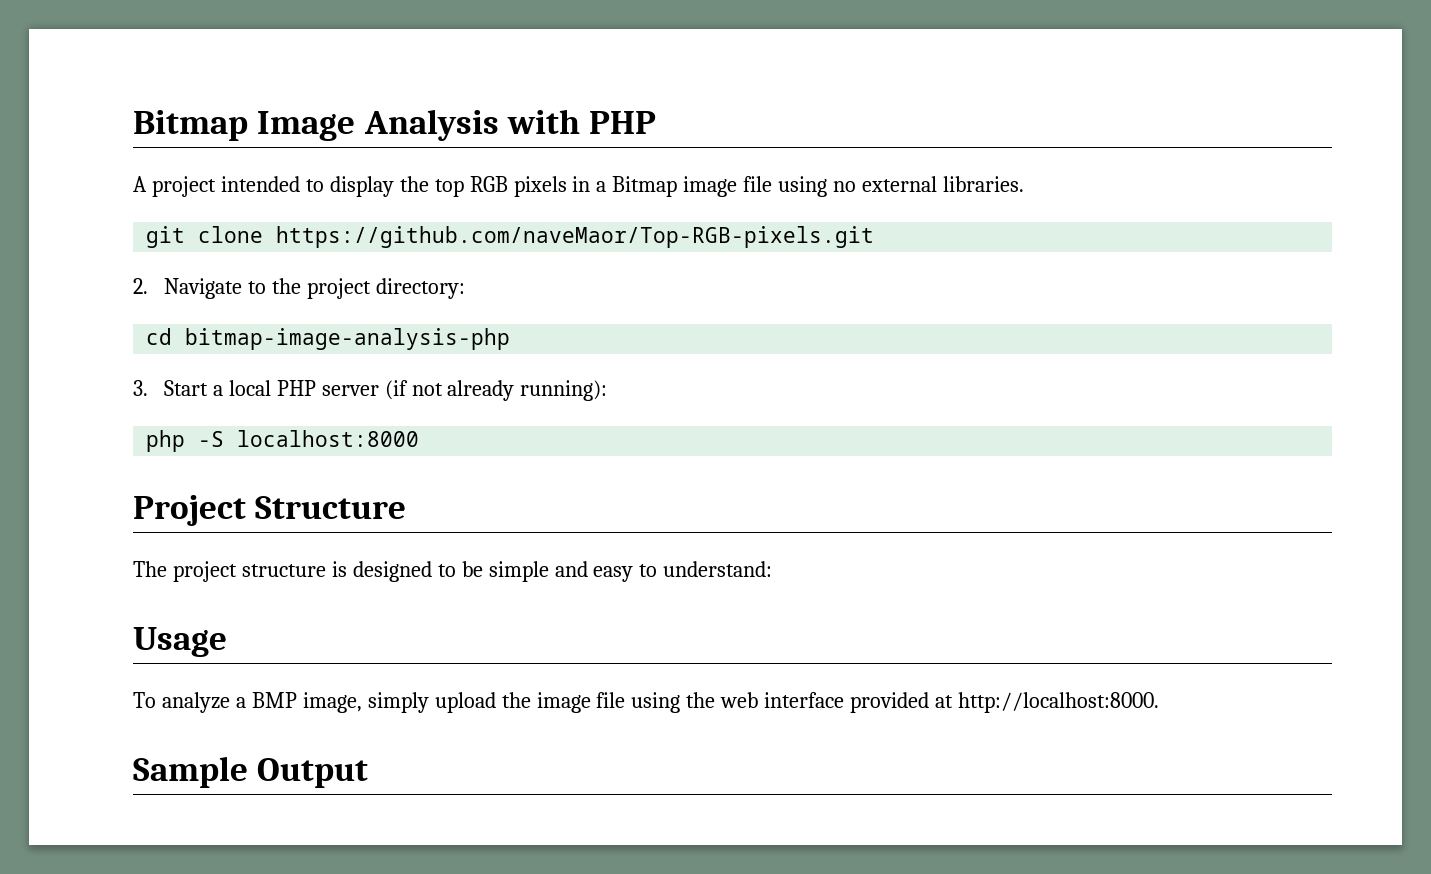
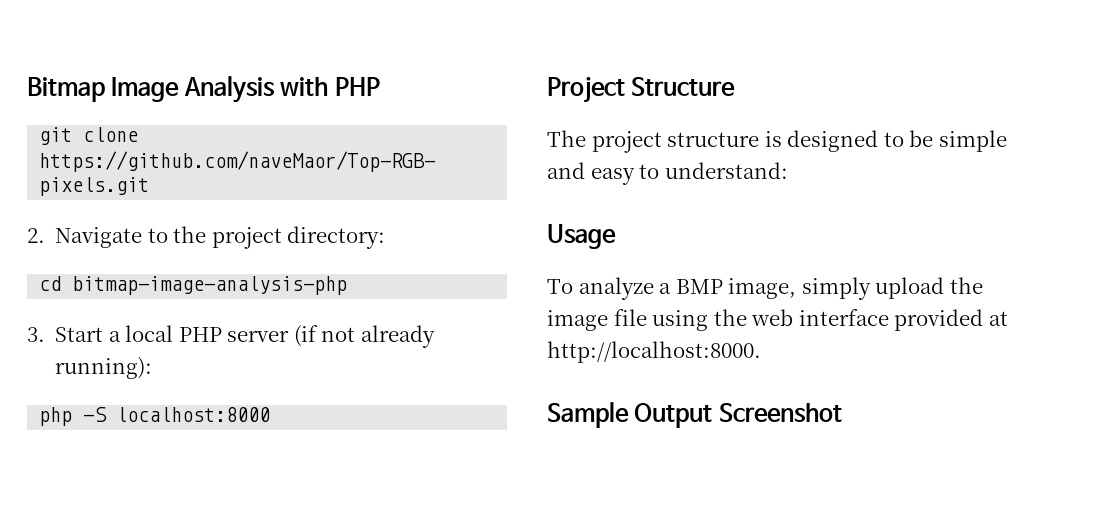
[133,176,1024,197] // A project intended to display the top RGB pixels in a Bitmap image file using no external libraries. -> (380, 86) none
(369, 773) none -> [718,403,842,423] Screenshot

